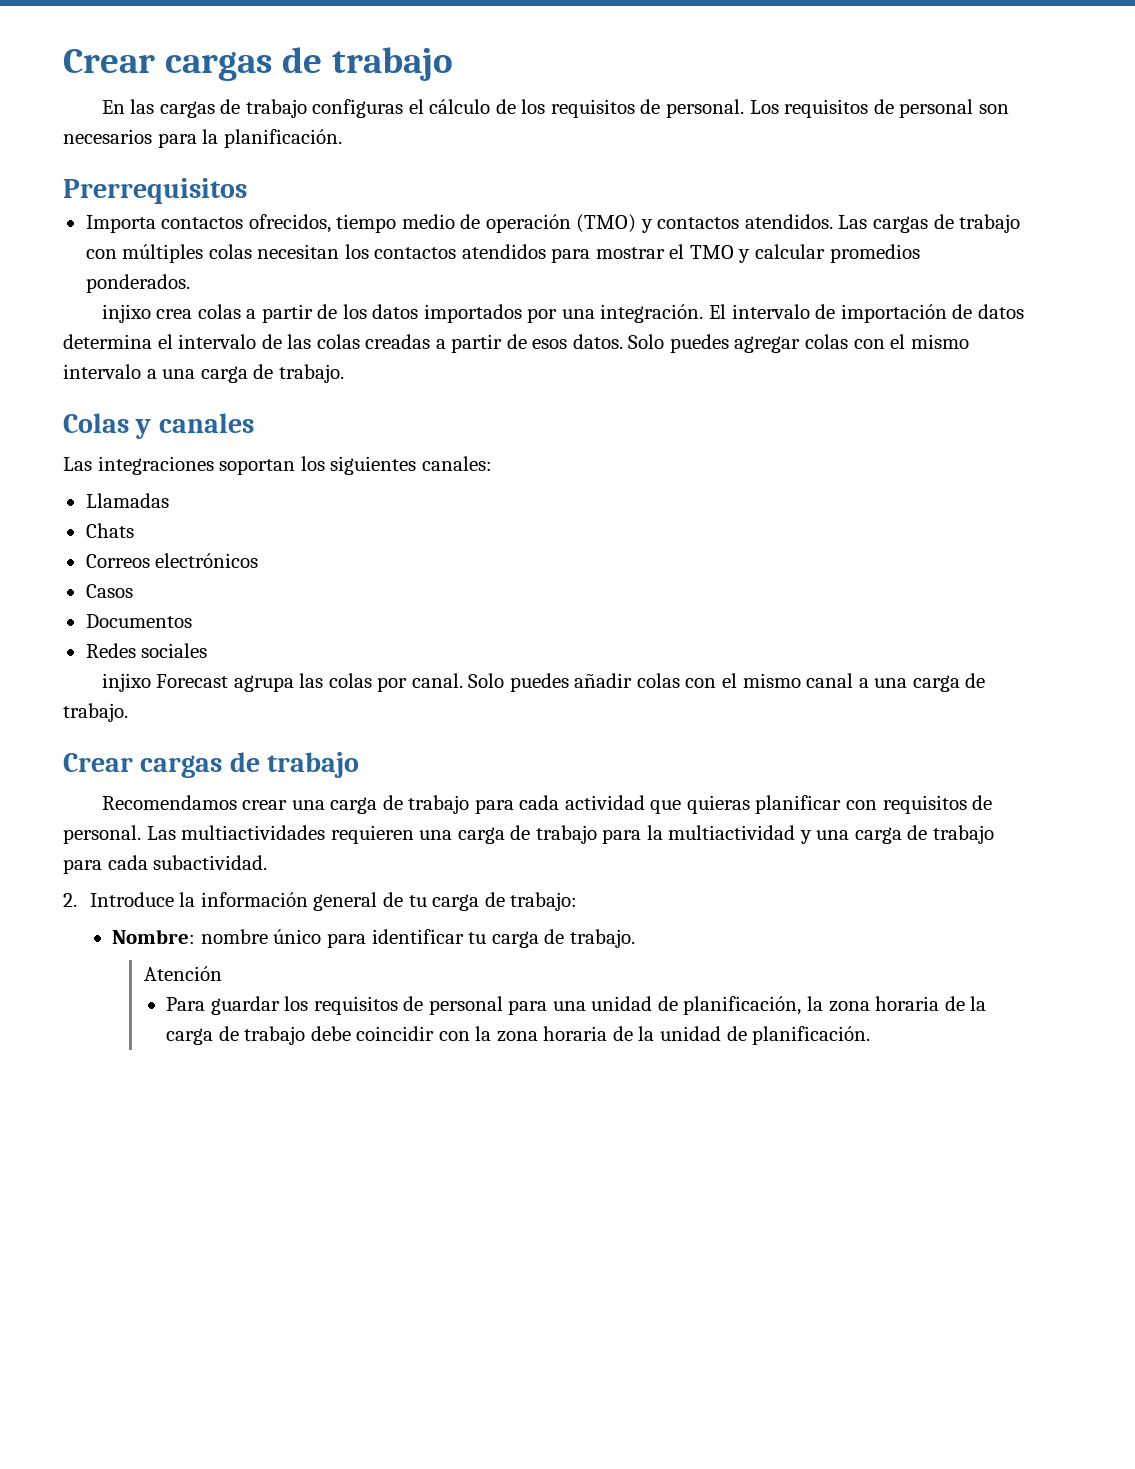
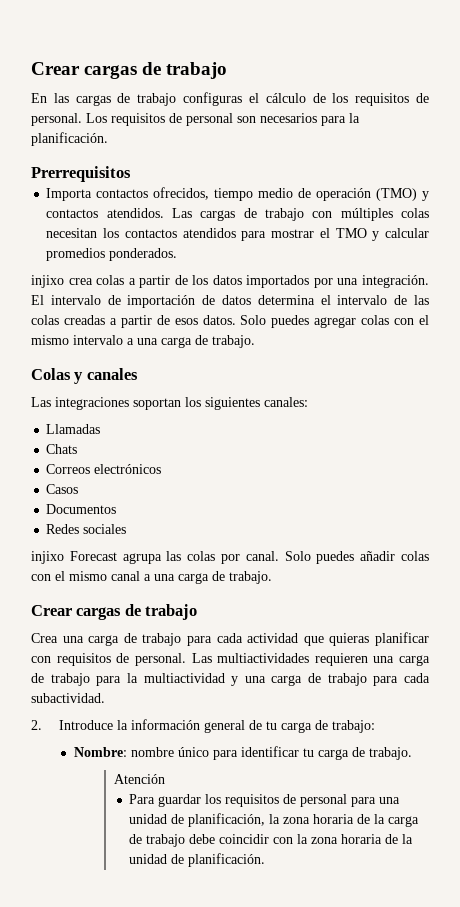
[101,795,288,810] Recomendamos crear -> [31,633,58,643] Crea

